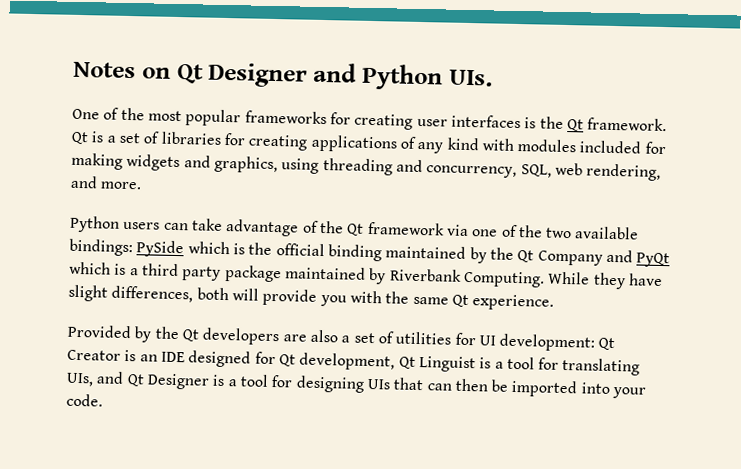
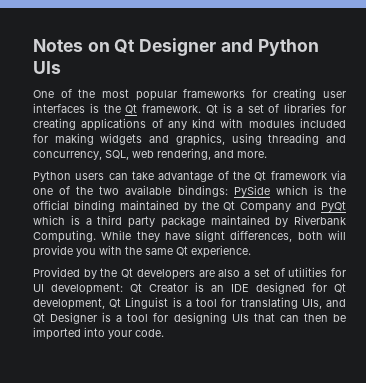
[448,69,493,87] UIs. -> [33,61,61,74] UIs

